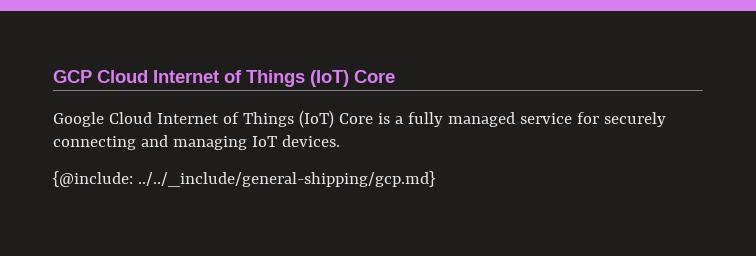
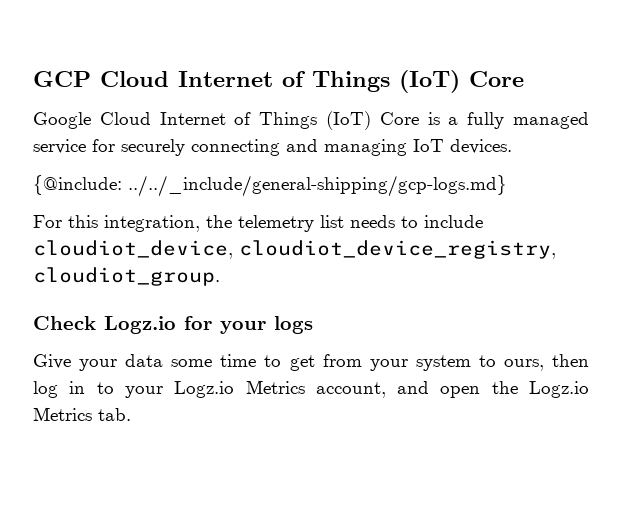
[137,171,435,187] ../../_include/general-shipping/gcp.md} -> [128,175,507,197] [33,215,483,232] [33,240,556,259] [33,267,220,286] [33,316,313,334] [33,354,589,371] [33,380,589,398] [33,407,131,421] ../../_include/general-shipping/gcp-logs.md} // For this integration, the telemetry list needs to include cloudiot_device, cloudiot_device_registry, cloudiot_group. // Check Logz.io for your logs // Give your data some time to get from your system to ours, then log in to your Logz.io Metrics account, and open the Logz.io Metrics tab.

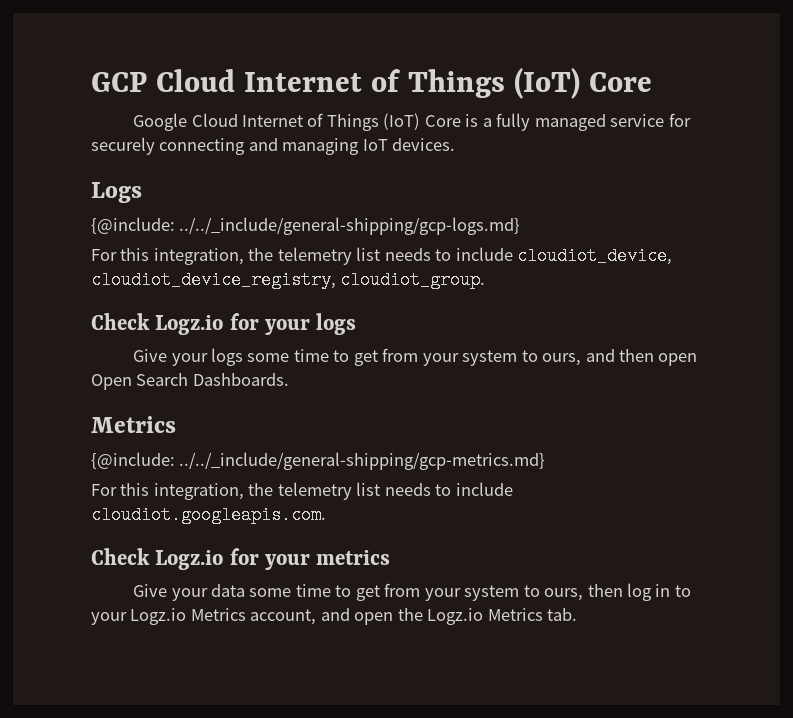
(512, 146) none -> [91,182,142,203] // Logs
(313, 325) none -> [133,348,698,366] [91,373,289,390] [91,416,176,433] [91,452,546,470] [91,482,513,500] [91,506,326,524] [91,548,391,570] // Give your logs some time to get from your system to ours, and then open Open Search Dashboards. // Metrics // {@include: ../../_include/general-shipping/gcp-metrics.md} // For this integration, the telemetry list needs to include cloudiot.googleapis.com. // Check Logz.io for your metrics

